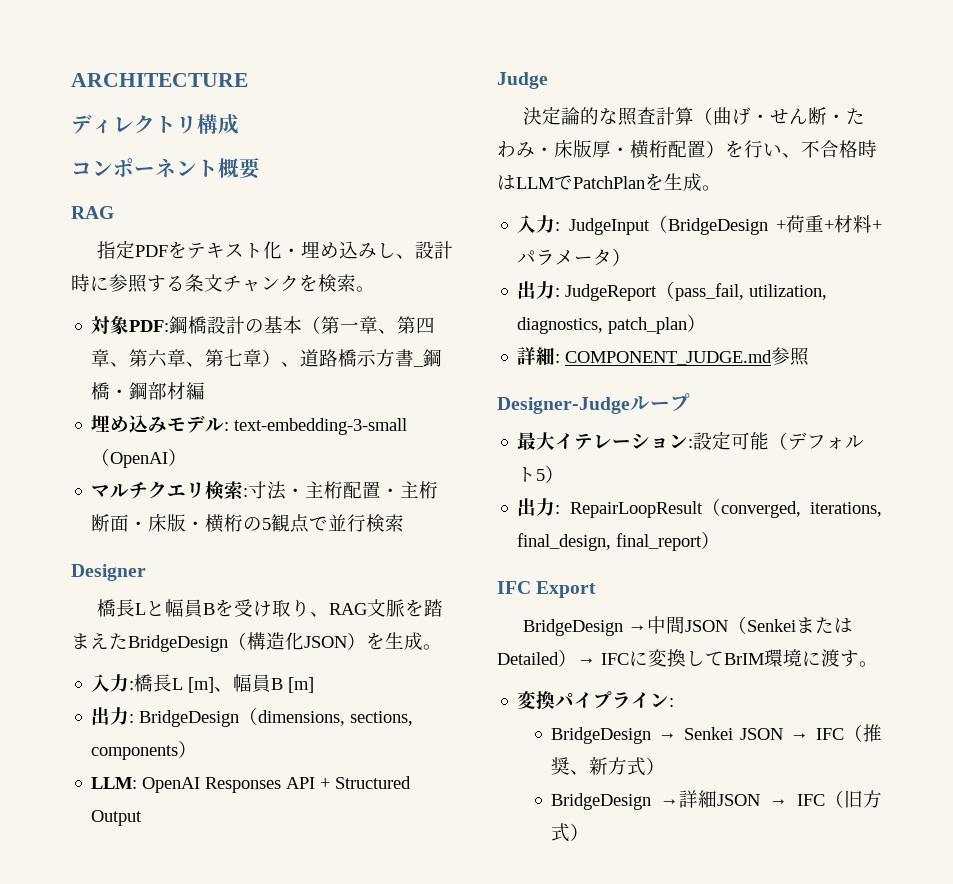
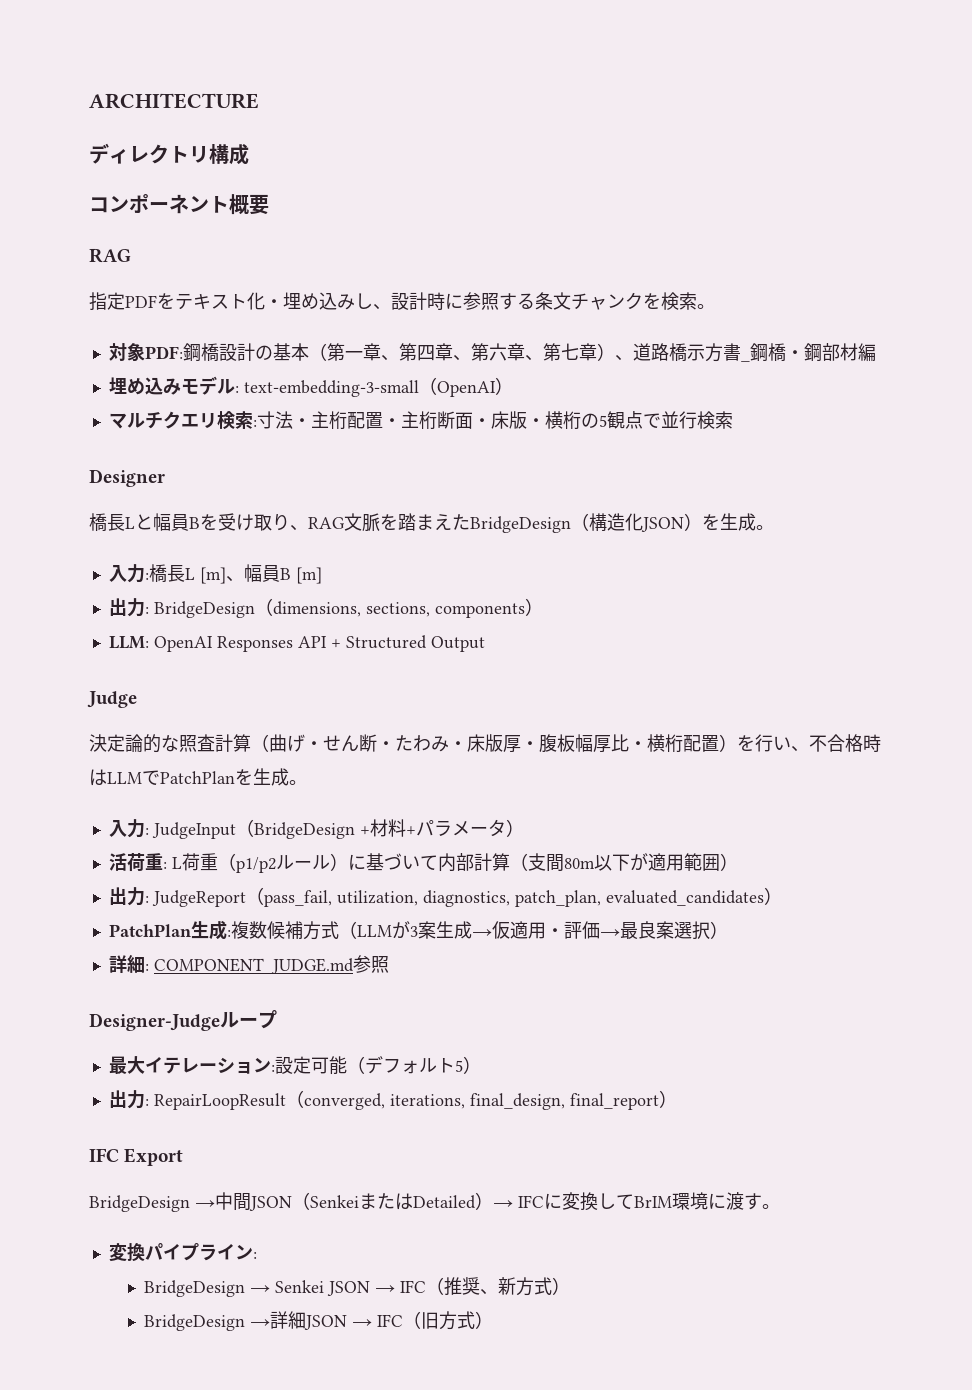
(630, 151) none -> [539,734,647,753] 腹板幅厚比・
[786,215,834,233] 荷重+ -> (370, 830) none
(632, 257) none -> [108,853,738,873] // 活荷重: L荷重（p1/p2ルール）に基づいて内部計算（支間80m以下が適用範囲）
[608,317,688,334] patch_plan -> [514,887,782,907] [108,920,710,940] patch_plan, evaluated_candidates） // PatchPlan生成:複数候補方式（LLMが3案生成→仮適用・評価→最良案選択

